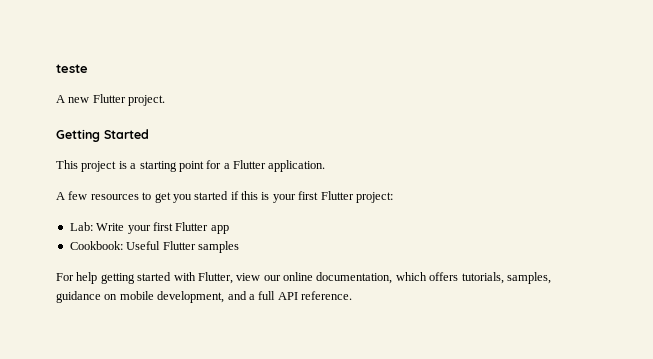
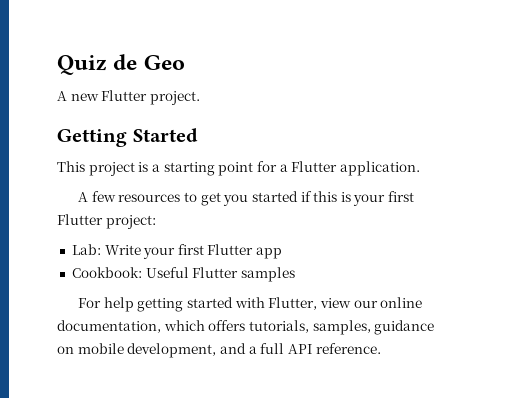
[56,64,88,73] teste -> [57,54,185,75] Quiz de Geo

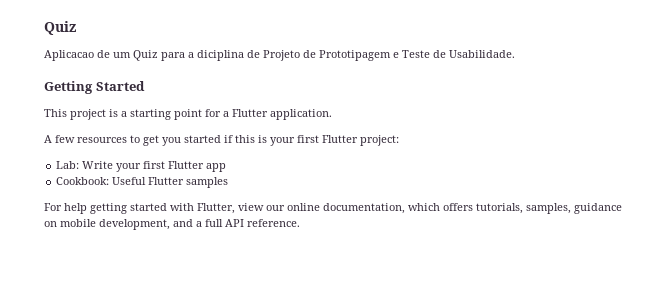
[57,54,185,75] [57,90,200,105] Quiz de Geo // A new Flutter project. -> [44,21,76,35] [44,50,515,61] Quiz // Aplicacao de um Quiz para a diciplina de Projeto de Prototipagem e Teste de Usabilidade.

